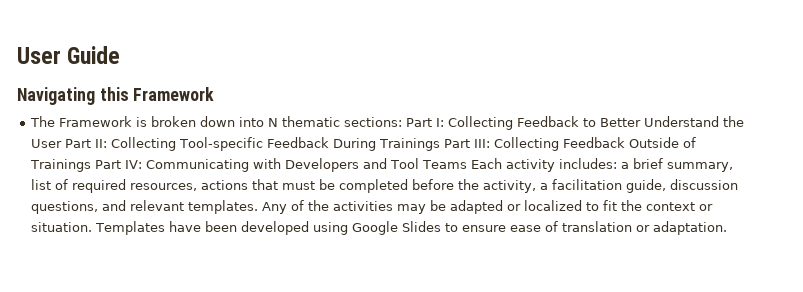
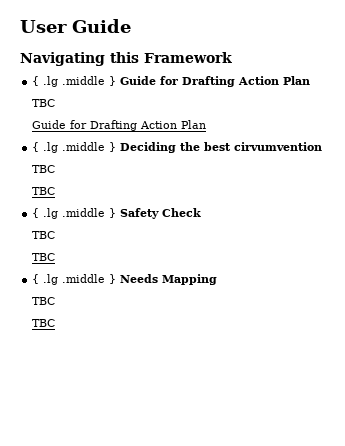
[29,116,744,130] [30,137,696,151] [29,158,733,172] [30,179,738,193] [30,200,713,214] [30,221,727,235] The Framework is broken down into N thematic sections: Part I: Collecting Feedback to Better Understand the User Part II: Collecting Tool-specific Feedback During Trainings Part III: Collecting Feedback Outside of Trainings Part IV: Communicating with Developers and Tool Teams Each activity includes: a brief summary, list of required resources, actions that must be completed before the activity, a facilitation guide, discussion questions, and relevant templates. Any of the activities may be adapted or localized to fit the context or situation. Templates have been developed using Google Slides to ensure ease of translation or adaptation. -> [32,76,311,87] [32,99,56,107] [32,120,207,131] [32,142,323,153] [32,165,56,173] [32,187,56,195] [32,208,202,219] [32,231,56,239] [32,253,56,261] [32,274,218,285] [32,297,56,305] [32,319,56,327] { .lg .middle } Guide for Drafting Action Plan // TBC // Guide for Drafting Action Plan // { .lg .middle } Deciding the best cirvumvention // TBC // TBC // { .lg .middle } Safety Check // TBC // TBC // { .lg .middle } Needs Mapping // TBC // TBC

